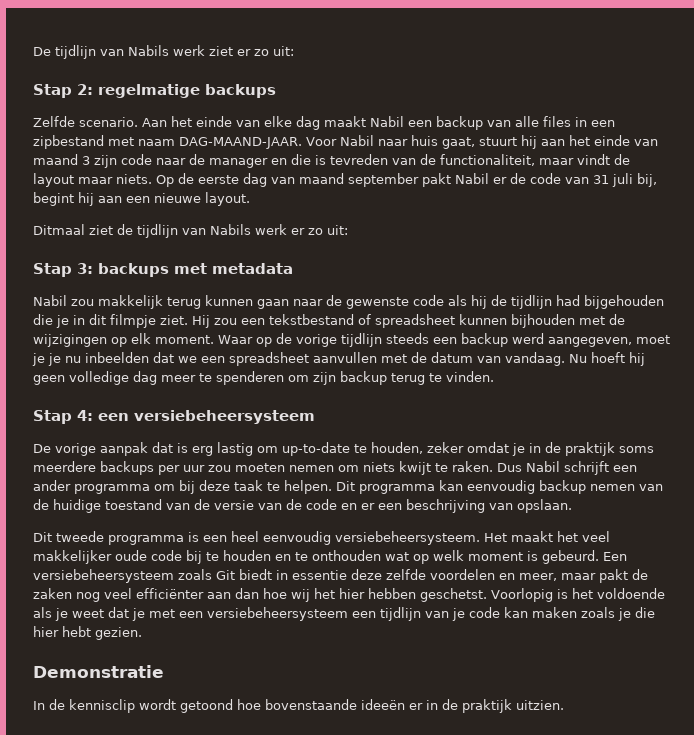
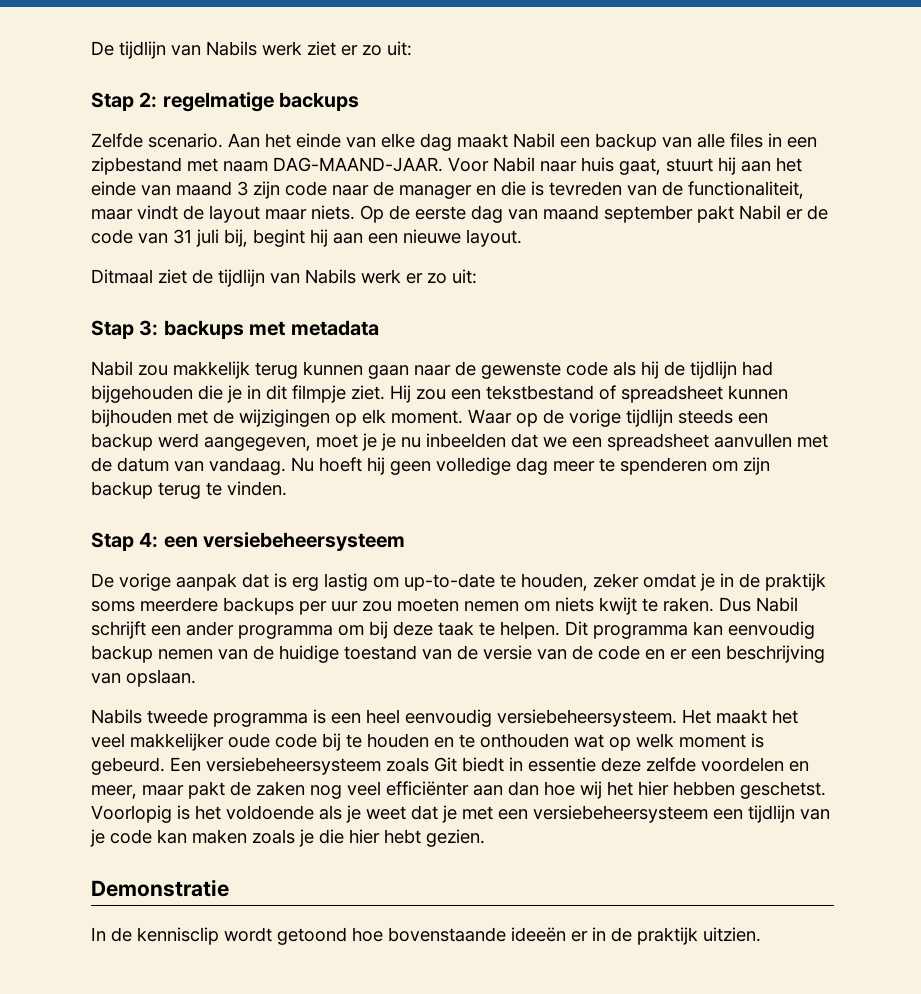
[33,532,52,542] Dit -> [91,709,142,724] Nabils

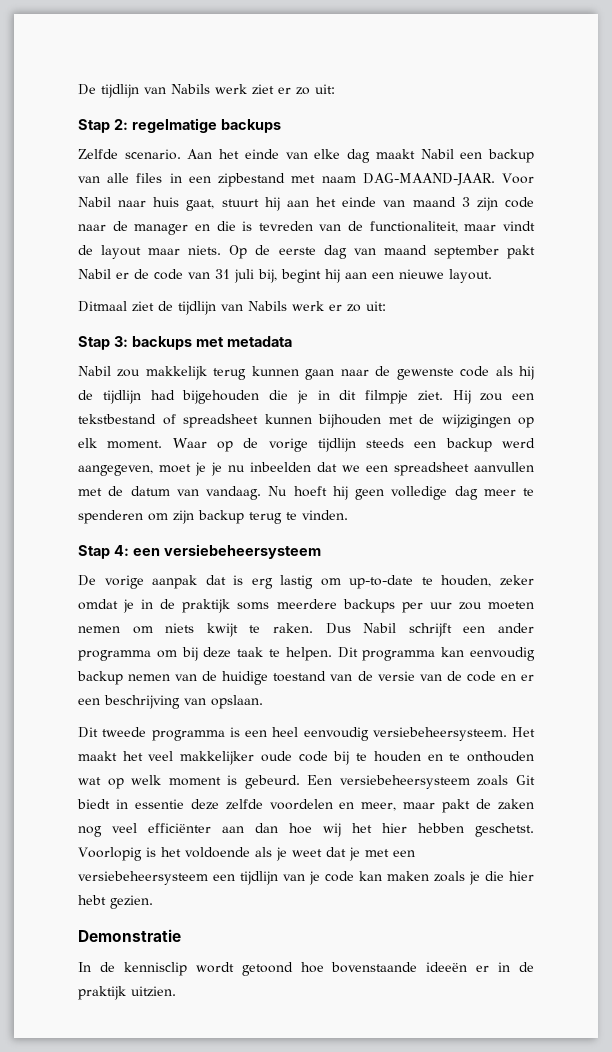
[91,709,142,724] Nabils -> [78,727,98,738] Dit

